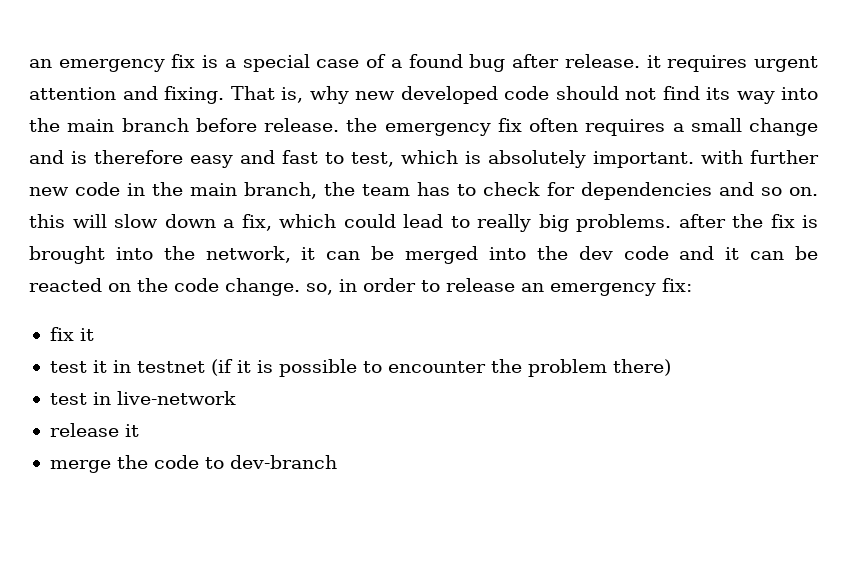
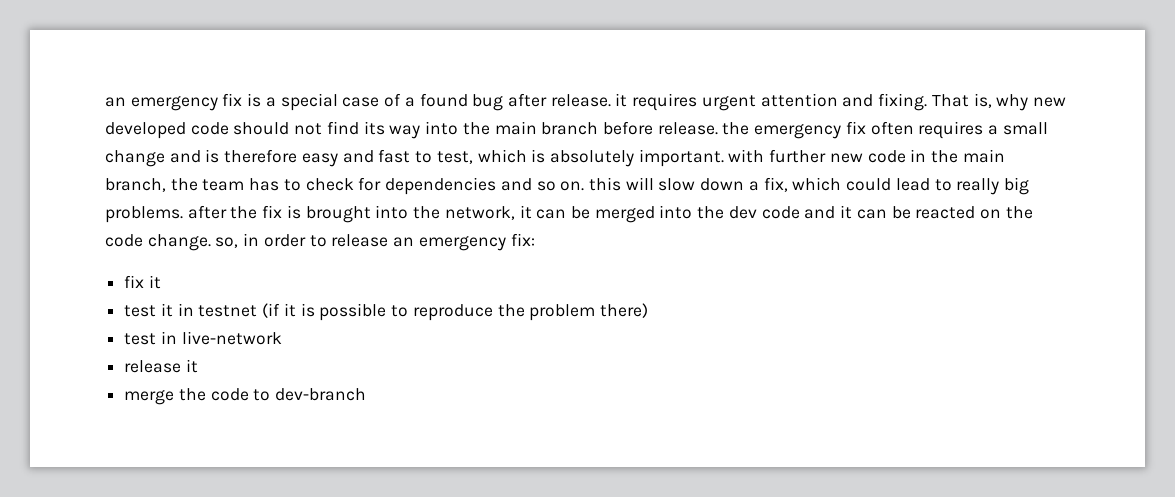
[387,361,486,373] encounter -> [412,304,493,321] reproduce

